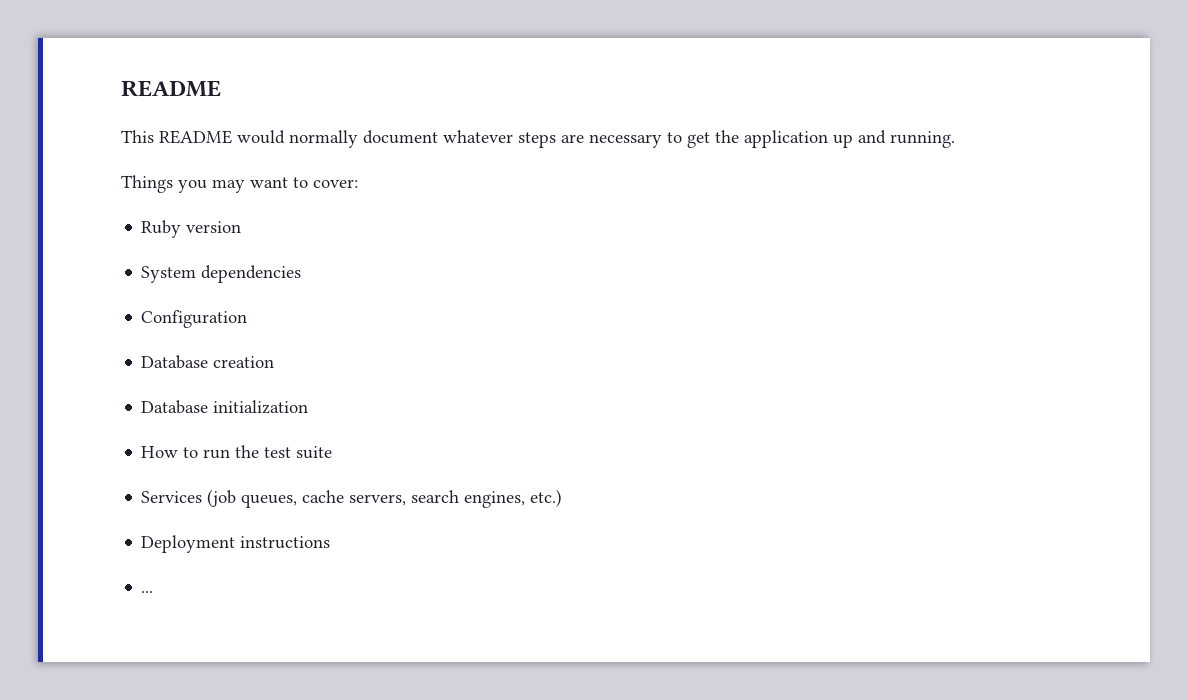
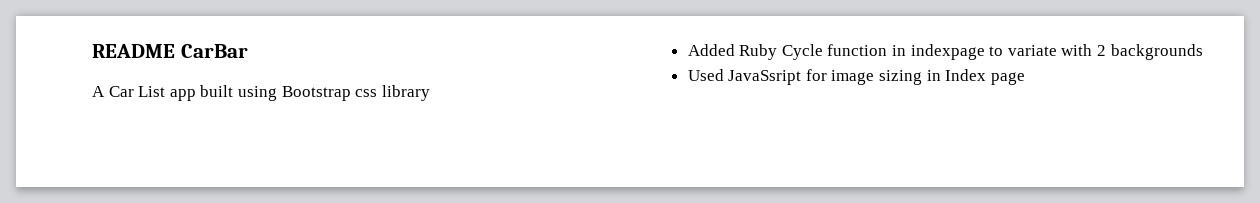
[121,80,221,97] [121,130,955,148] [121,175,358,193] [141,220,242,238] [141,265,302,283] [141,310,248,328] [141,355,275,369] [141,400,309,414] [141,445,333,459] [141,489,563,508] [141,535,331,553] [141,591,154,593] README // This README would normally document whatever steps are necessary to get the application up and running. // Things you may want to cover: // Ruby version // System dependencies // Configuration // Database creation // Database initialization // How to run the test suite // Services (job queues, cache servers, search engines, etc.) // Deployment instructions // ... -> [92,44,248,58] [92,85,430,101] [687,44,1203,60] [687,69,1025,85] README CarBar // A Car List app built using Bootstrap css library // Added Ruby Cycle function in indexpage to variate with 2 backgrounds // Used JavaSsript for image sizing in Index page

